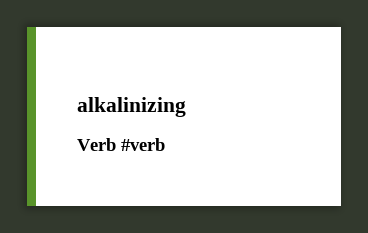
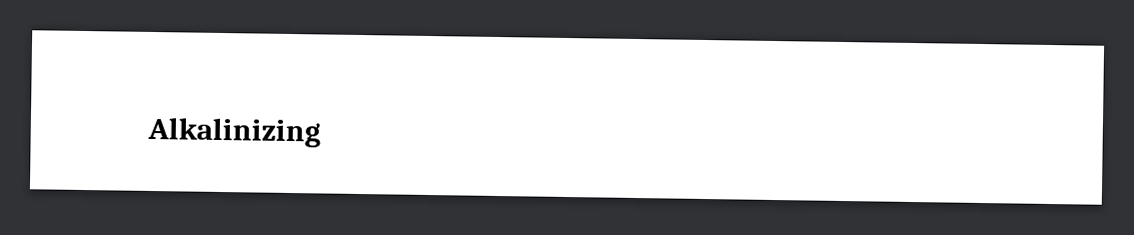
[77,97,186,117] [77,138,165,151] alkalinizing // Verb #verb -> [147,116,321,148] Alkalinizing

